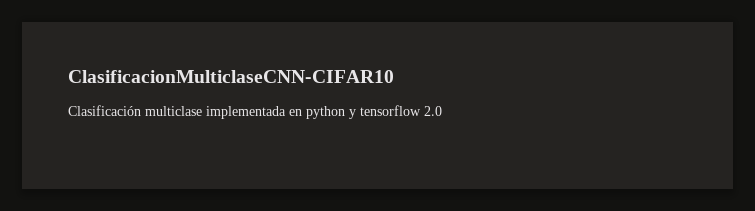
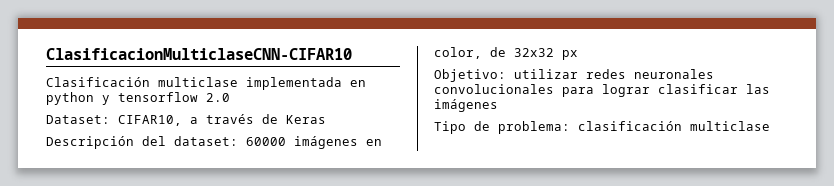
(442, 111) none -> [46,114,326,126] [46,136,382,149] [434,47,578,60] [434,69,714,82] [434,84,770,97] [434,99,498,112] [434,121,770,134] // Dataset: CIFAR10, a través de Keras // Descripción del dataset: 60000 imágenes en color, de 32x32 px // Objetivo: utilizar redes neuronales convolucionales para lograr clasificar las imágenes // Tipo de problema: clasificación multiclase

